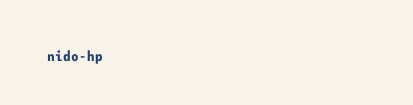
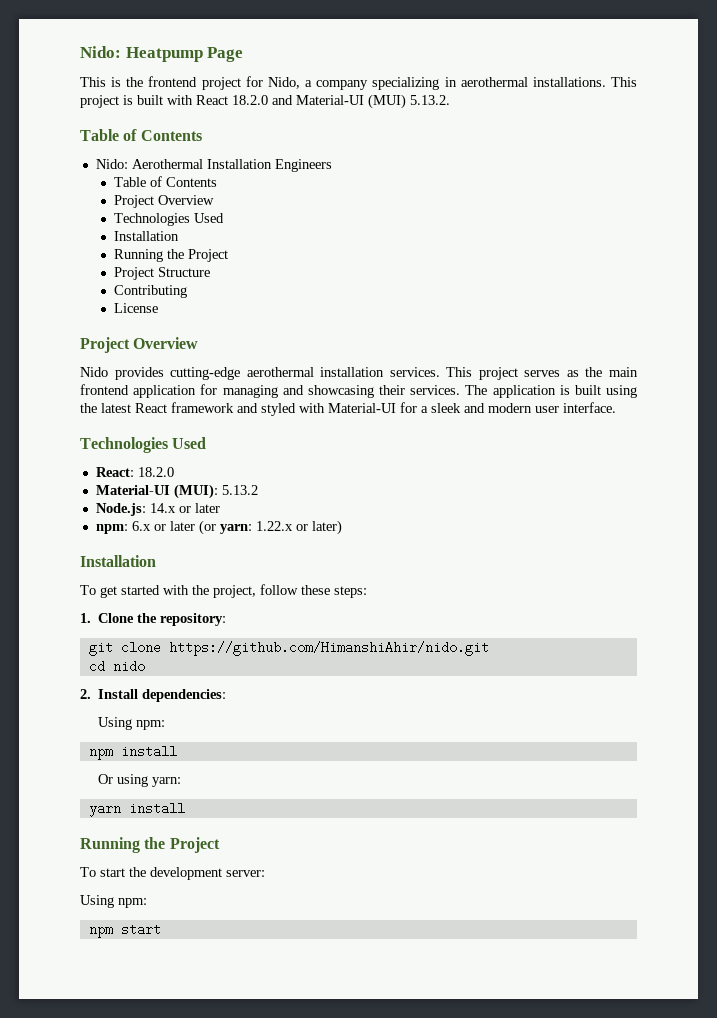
[47,50,103,64] nido-hp -> [80,46,244,62] [80,76,637,90] [80,94,450,109] [80,129,202,141] [95,159,332,172] [114,176,218,187] [114,195,215,208] [114,213,225,226] [114,231,180,241] [114,249,229,262] [114,267,211,280] [114,285,188,298] [114,303,159,313] [80,337,199,353] [80,367,638,380] [80,384,637,398] [80,402,616,416] [80,437,207,453] [95,467,174,477] [95,484,258,499] [95,503,220,516] [95,520,342,535] [80,555,156,567] [80,584,367,598] [80,613,227,626] [88,641,489,656] [88,660,145,673] [80,689,227,702] [98,717,166,730] [88,745,177,760] [98,774,182,787] [88,802,185,817] [80,837,220,853] [80,867,265,880] [80,895,147,908] [88,923,161,938] Nido: Heatpump Page // This is the frontend project for Nido, a company specializing in aerothermal installations. This project is built with React 18.2.0 and Material-UI (MUI) 5.13.2. // Table of Contents // Nido: Aerothermal Installation Engineers // Table of Contents // Project Overview // Technologies Used // Installation // Running the Project // Project Structure // Contributing // License // Project Overview // Nido provides cutting-edge aerothermal installation services. This project serves as the main frontend application for managing and showcasing their services. The application is built using the latest React framework and styled with Material-UI for a sleek and modern user interface. // Technologies Used // React: 18.2.0 // Material-UI (MUI): 5.13.2 // Node.js: 14.x or later // npm: 6.x or later (or yarn: 1.22.x or later) // Installation // To get started with the project, follow these steps: // 1. Clone the repository: // git clone https://github.com/HimanshiAhir/nido.git // cd nido // 2. Install dependencies: // Using npm: // npm install // Or using yarn: // yarn install // Running the Project // To start the development server: // Using npm: // npm start

